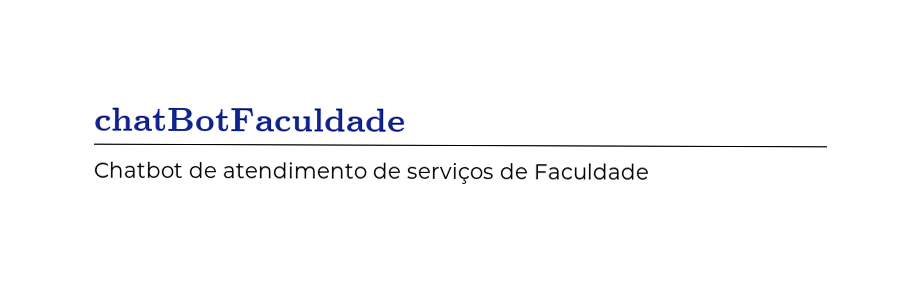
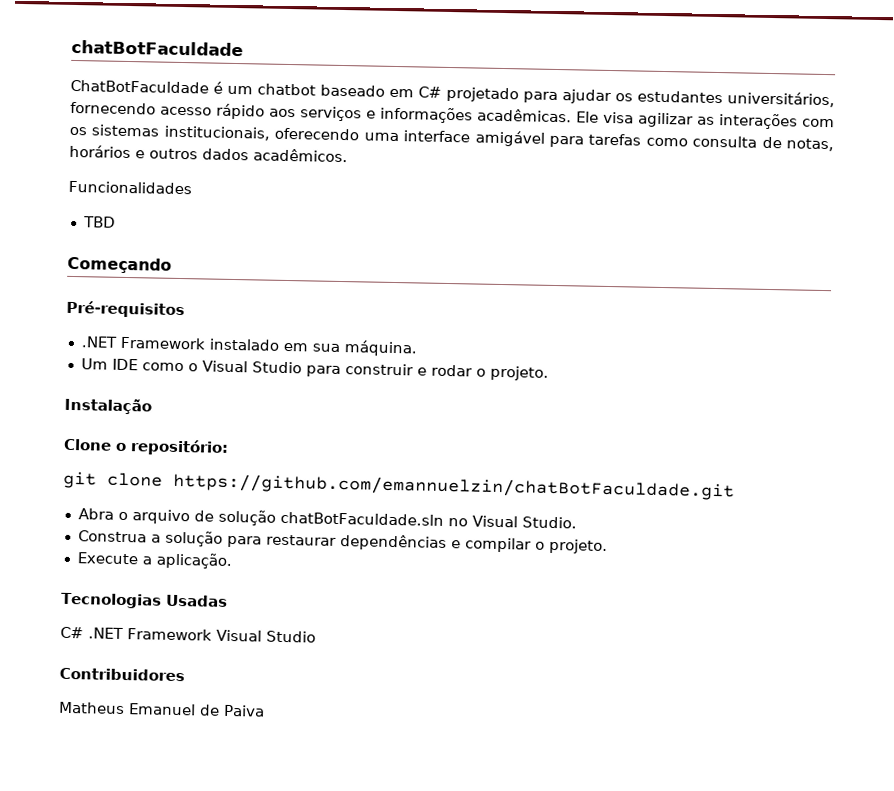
[93,161,649,185] Chatbot de atendimento de serviços de Faculdade -> [70,79,836,108] [70,101,835,130] [69,124,834,152] [69,144,348,163] [68,180,192,195] [82,216,116,228] [67,256,172,274] [66,300,185,319] [80,336,418,357] [80,358,549,381] [64,397,152,415] [63,438,229,456] [63,471,735,501] [77,508,577,529] [77,530,608,555] [76,552,233,570] [60,592,228,609] [60,626,316,643] [59,667,185,682] [59,701,265,717] ChatBotFaculdade é um chatbot baseado em C# projetado para ajudar os estudantes universitários, fornecendo acesso rápido aos serviços e informações acadêmicas. Ele visa agilizar as interações com os sistemas institucionais, oferecendo uma interface amigável para tarefas como consulta de notas, horários e outros dados acadêmicos. // Funcionalidades // TBD // Começando // Pré-requisitos // .NET Framework instalado em sua máquina. // Um IDE como o Visual Studio para construir e rodar o projeto. // Instalação // Clone o repositório: // git clone https://github.com/emannuelzin/chatBotFaculdade.git // Abra o arquivo de solução chatBotFaculdade.sln no Visual Studio. // Construa a solução para restaurar dependências e compilar o projeto. // Execute a aplicação. // Tecnologias Usadas // C# .NET Framework Visual Studio // Contribuidores // Matheus Emanuel de Paiva

